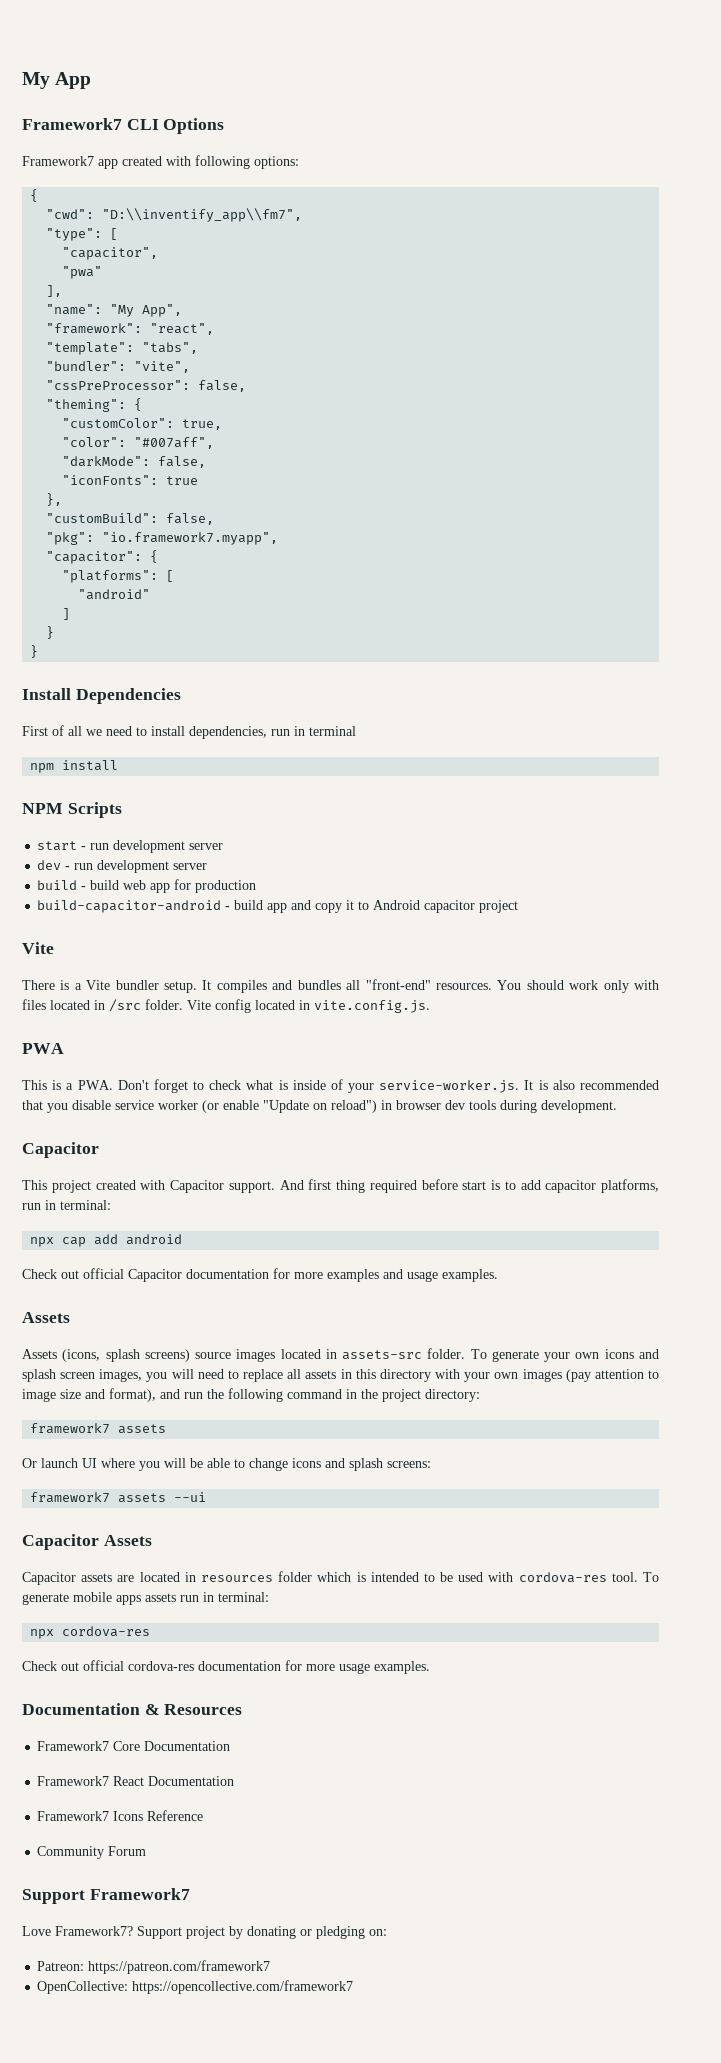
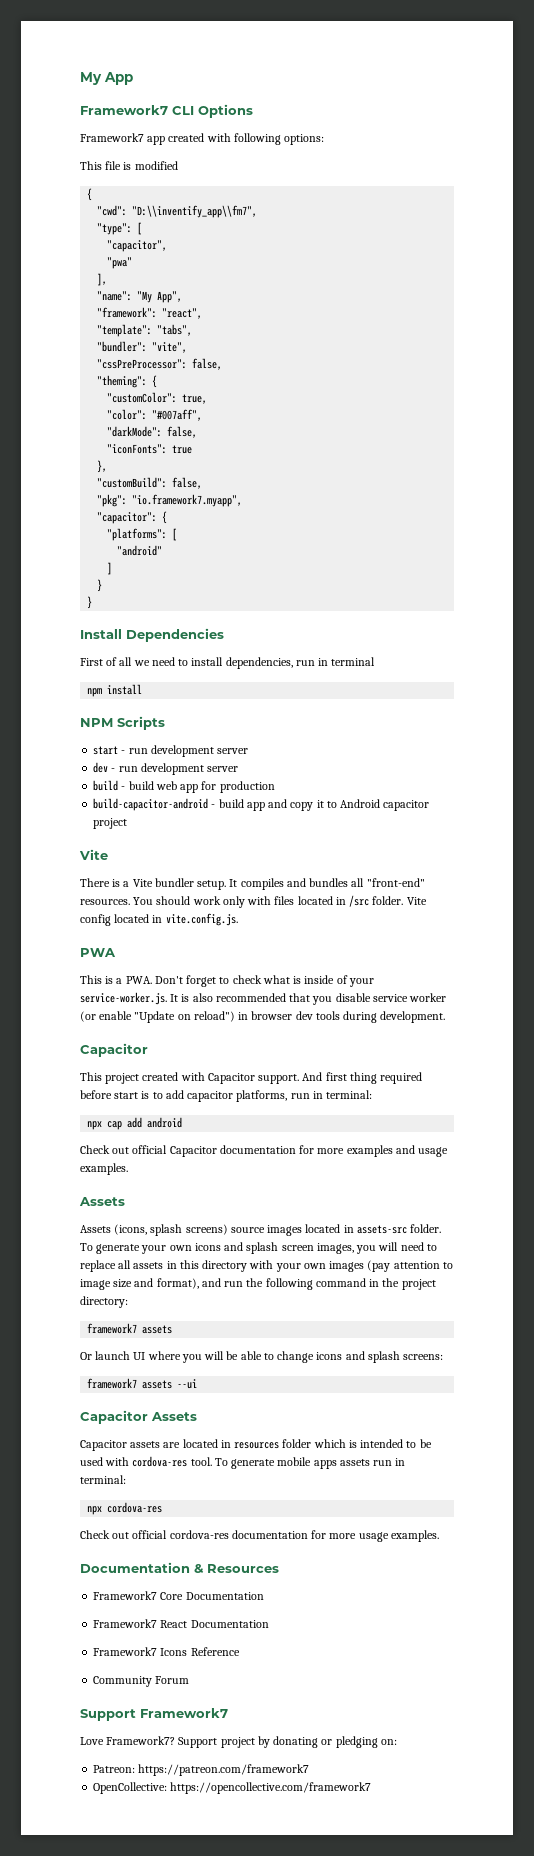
(299, 162) none -> [80,161,178,170] // This file is modified

